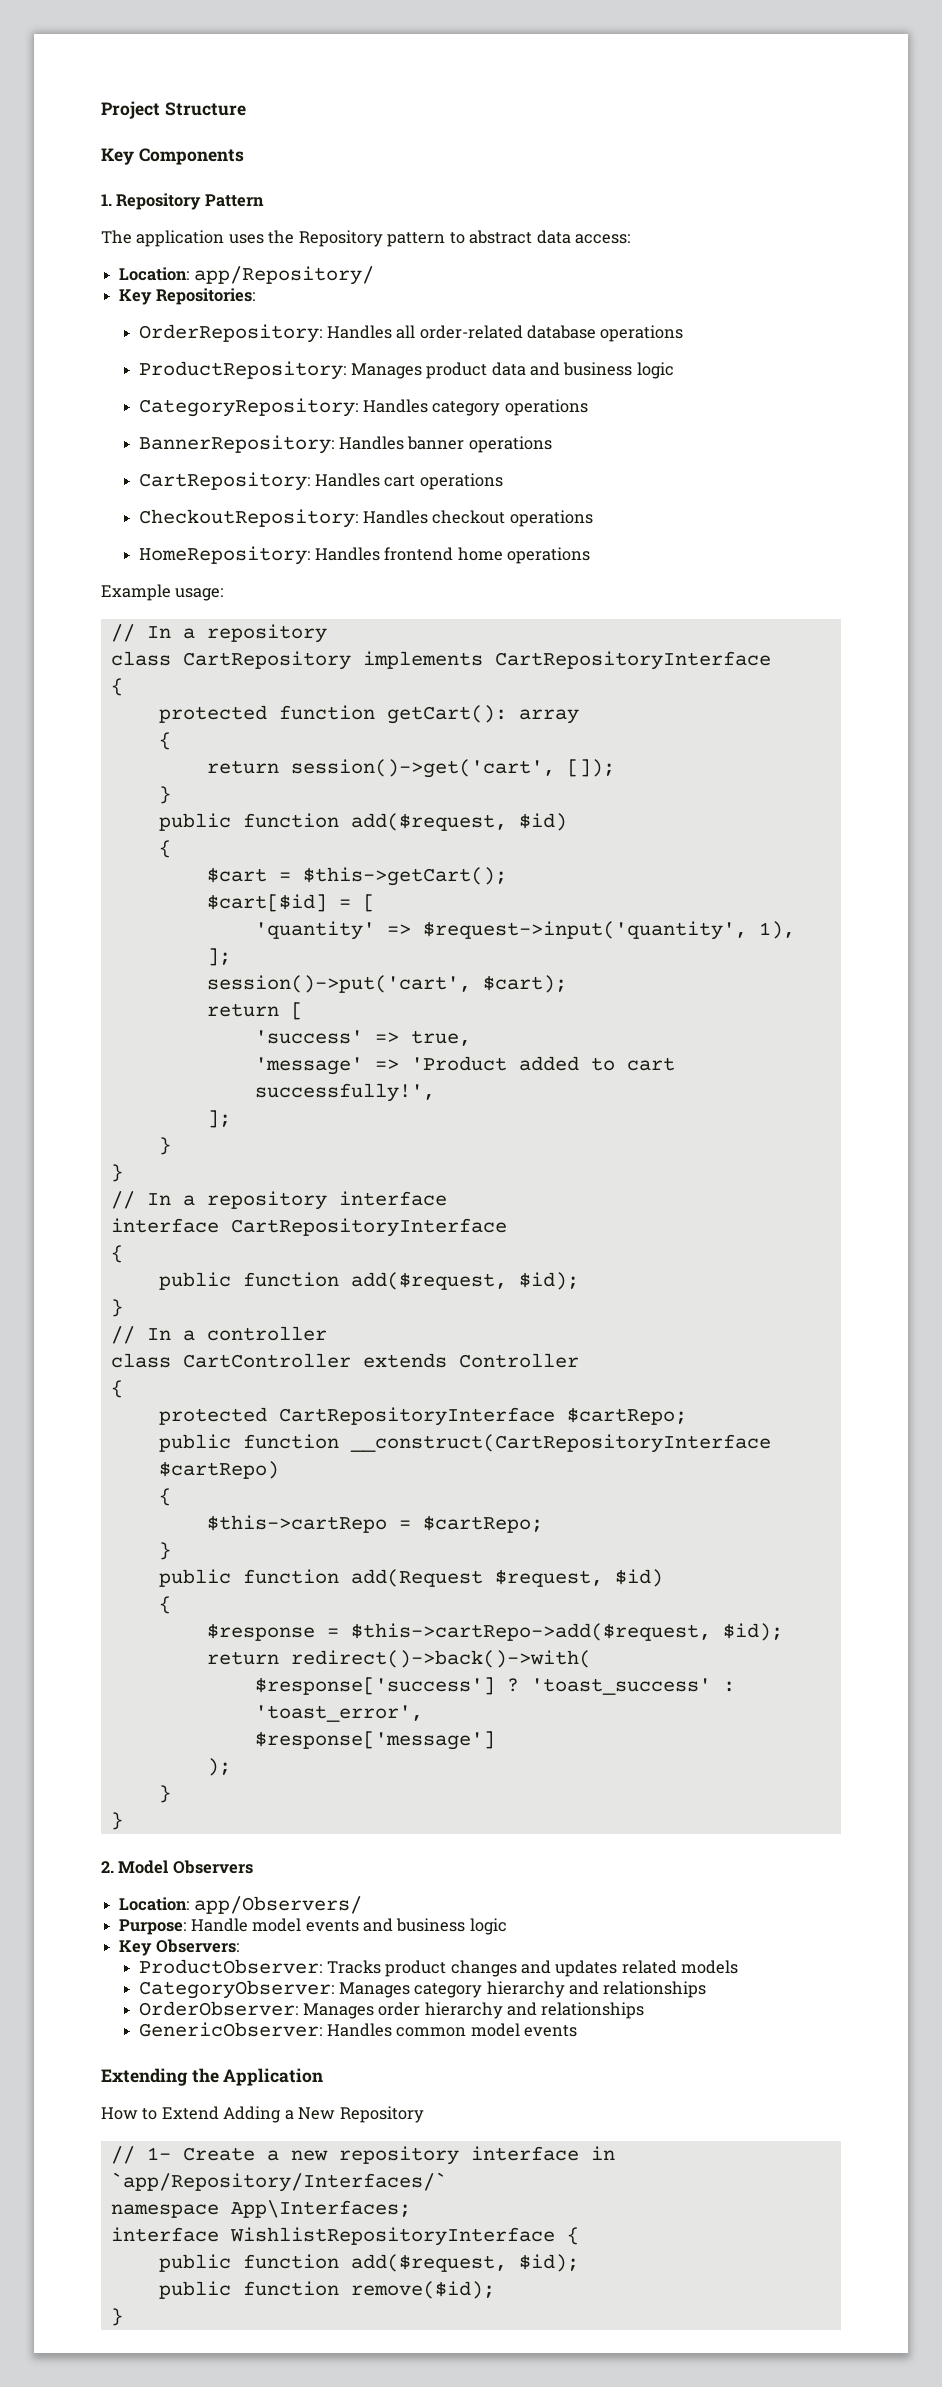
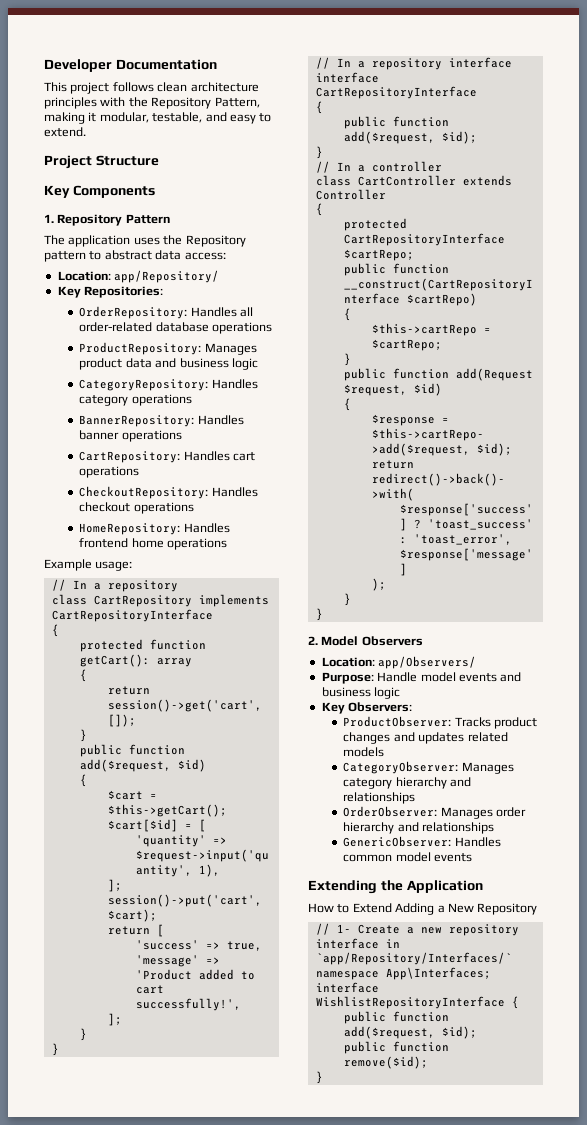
(101, 110) none -> [44,59,217,72] [44,82,259,94] [44,97,260,109] [44,112,272,124] [44,127,86,137] Developer Documentation // This project follows clean architecture principles with the Repository Pattern, making it modular, testable, and easy to extend. //

